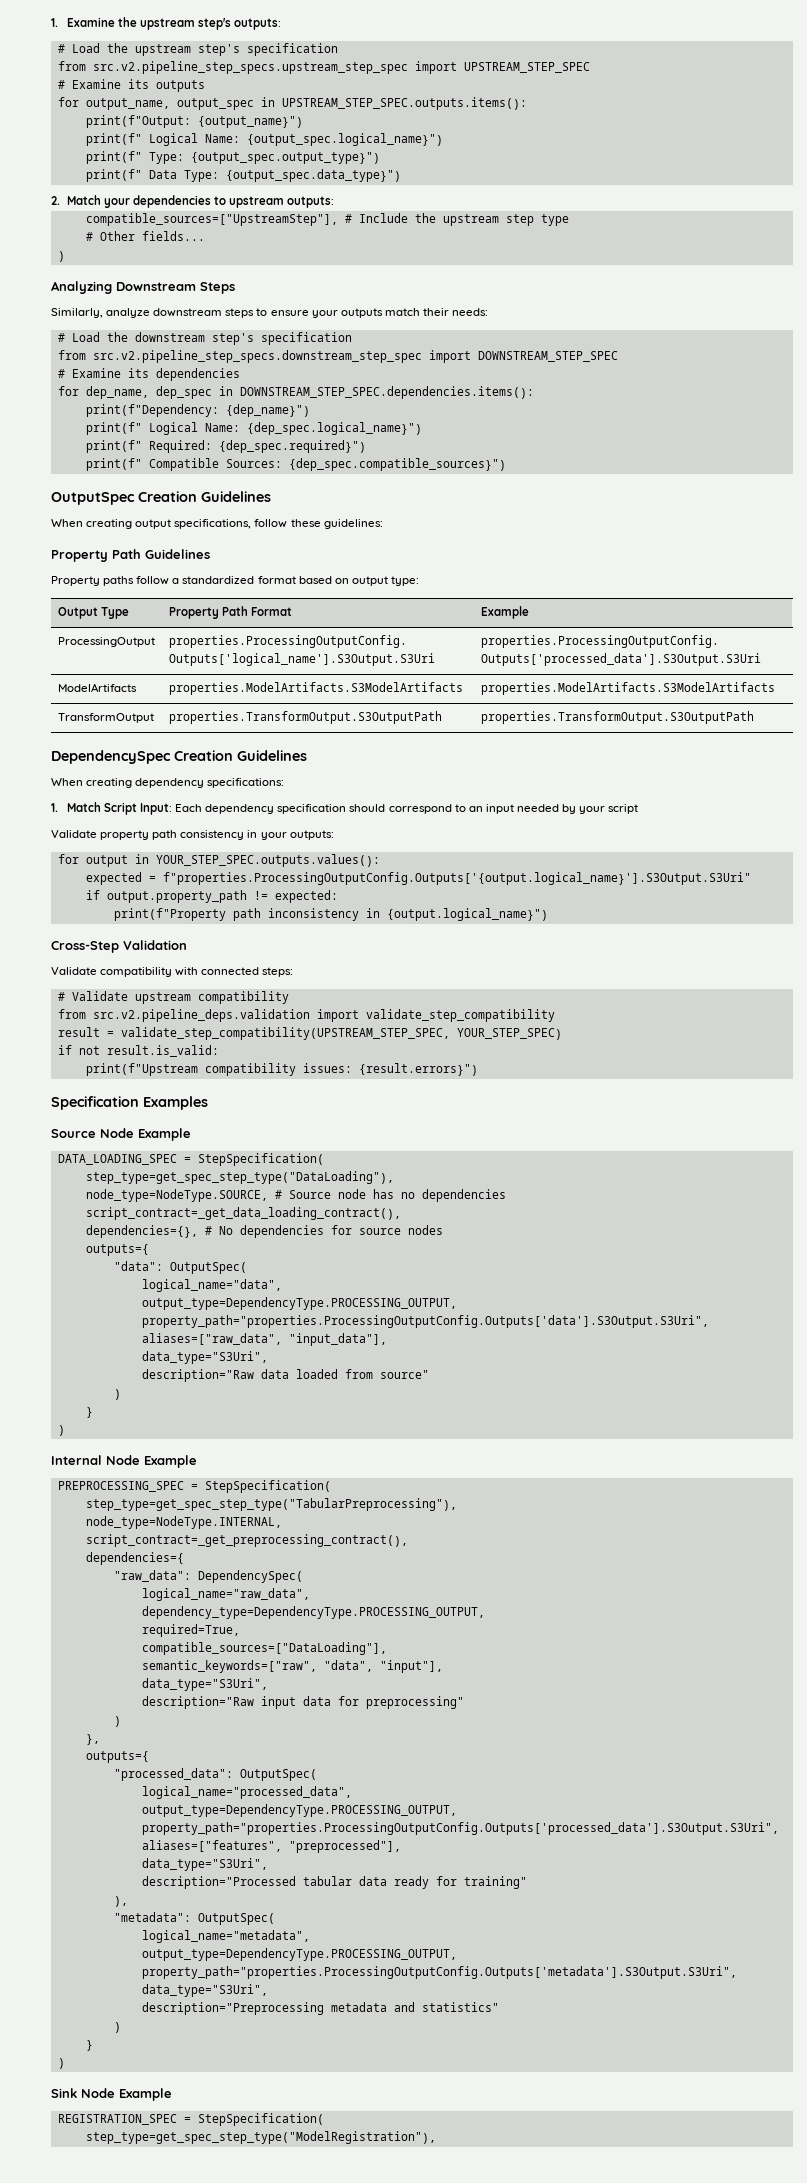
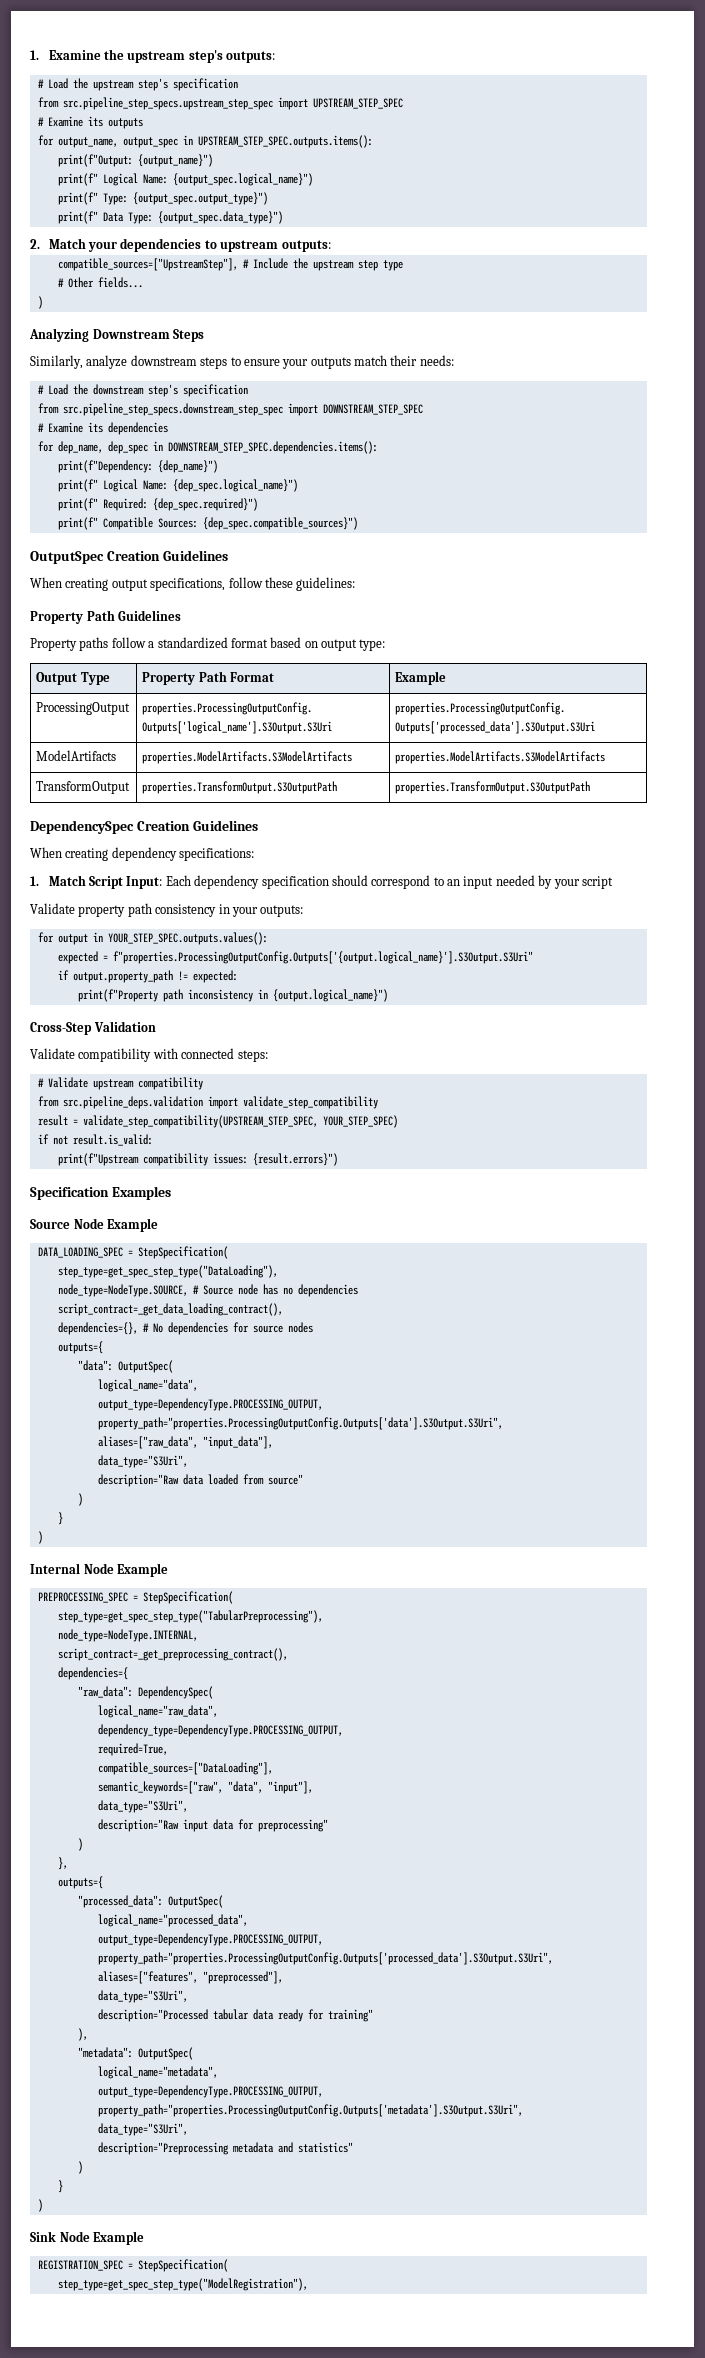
[92,61,408,74] src.v2.pipeline_step_specs.upstream_step_spec -> [62,97,273,110] src.pipeline_step_specs.upstream_step_spec
[92,350,422,363] src.v2.pipeline_step_specs.downstream_step_spec -> [62,403,283,416] src.pipeline_step_specs.downstream_step_spec
[92,1009,310,1022] src.v2.pipeline_deps.validation -> [62,1096,203,1109] src.pipeline_deps.validation

